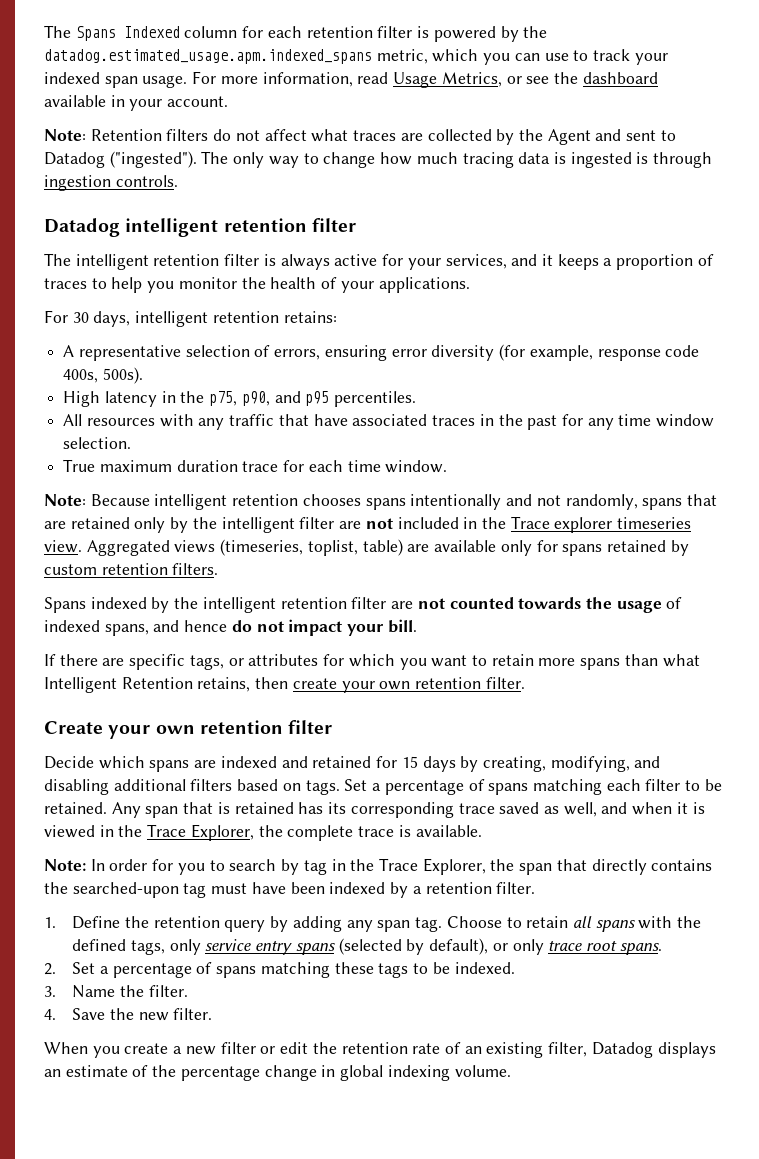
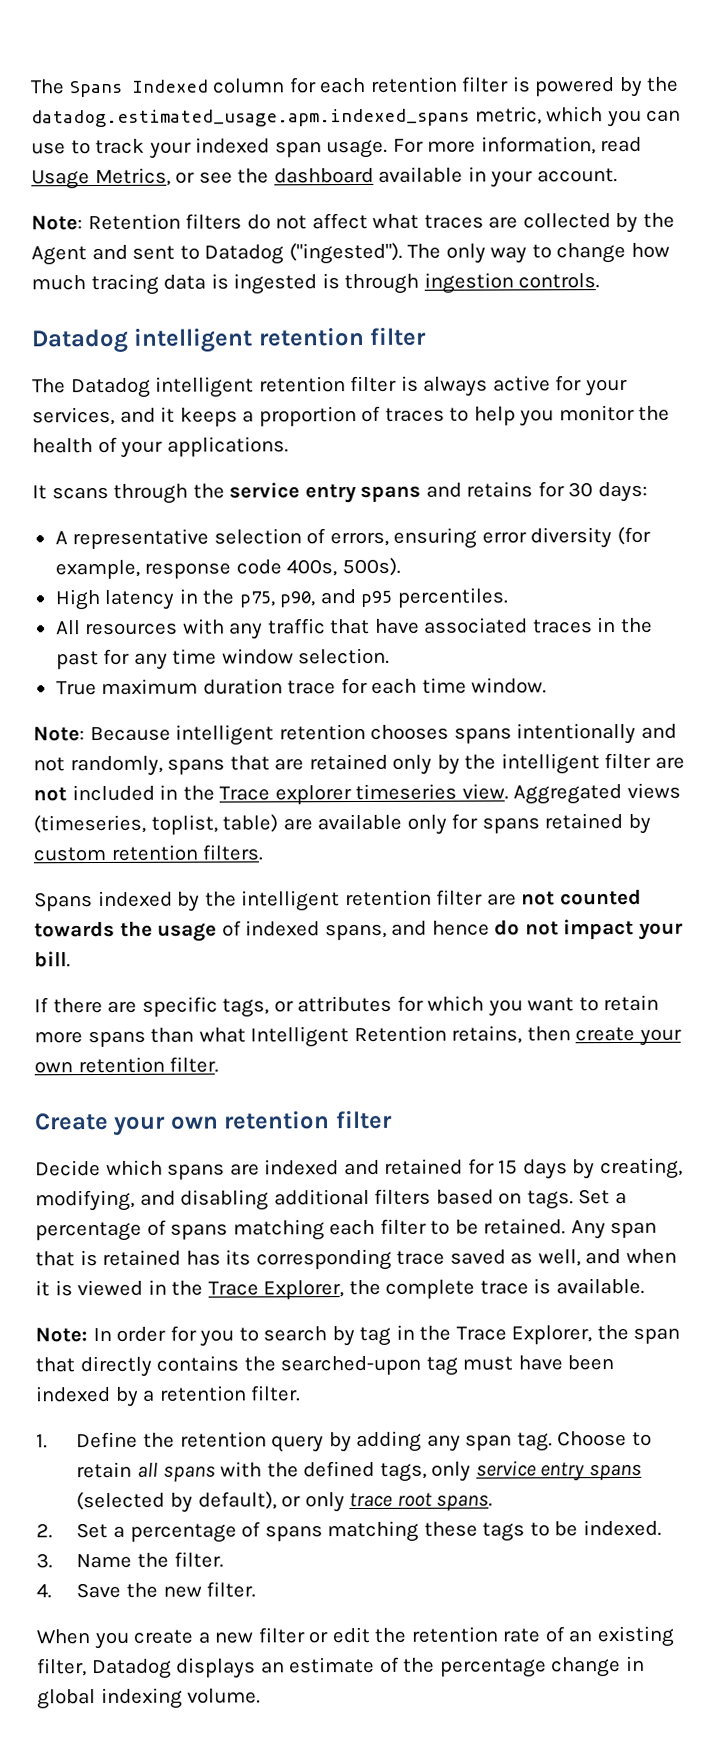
(71, 259) none -> [70,377,151,399] Datadog
[44,310,337,327] For 30 days, intelligent retention retains: -> [32,481,648,504] It scans through the service entry spans and retains for 30 days:

